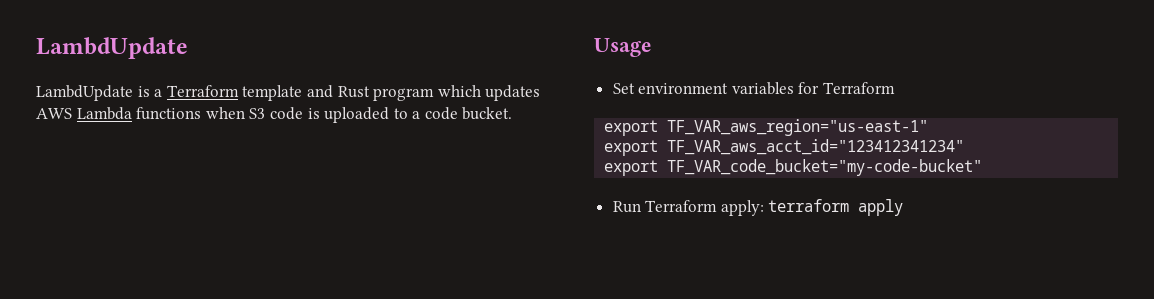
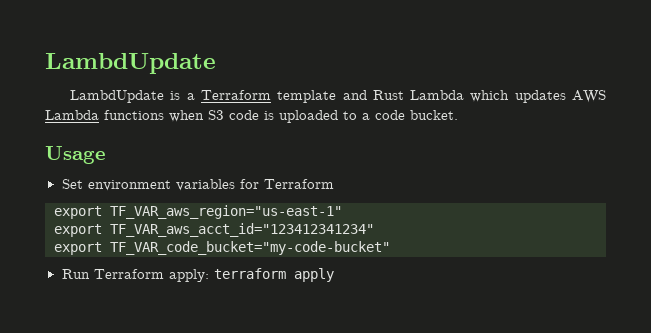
[373,88,435,101] program -> [410,90,465,100] Lambda

